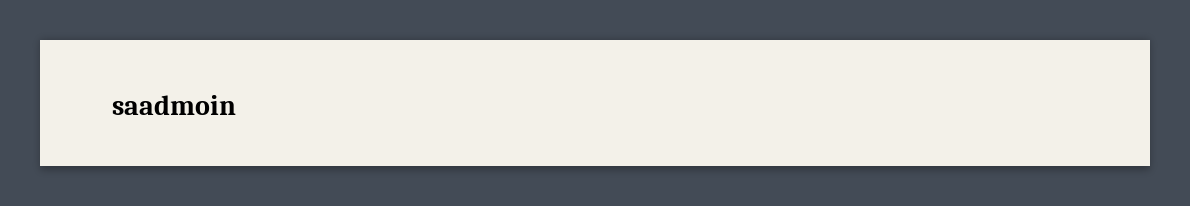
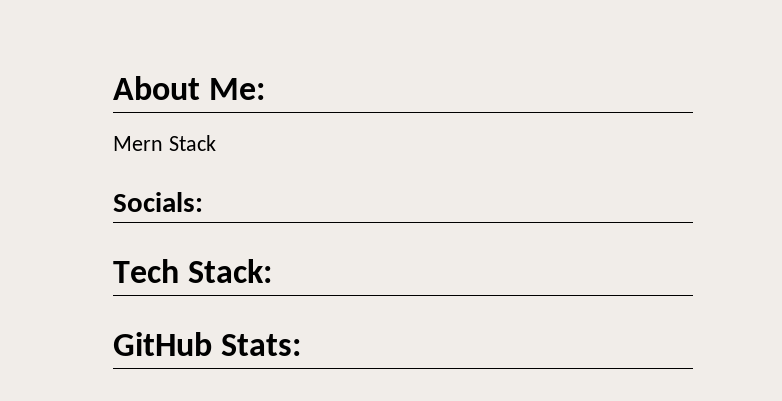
[112,95,236,115] saadmoin -> [113,76,266,100] [113,135,216,151] [113,192,203,212] [113,259,273,283] [113,332,302,356] About Me: // Mern Stack // Socials: // Tech Stack: // GitHub Stats:

